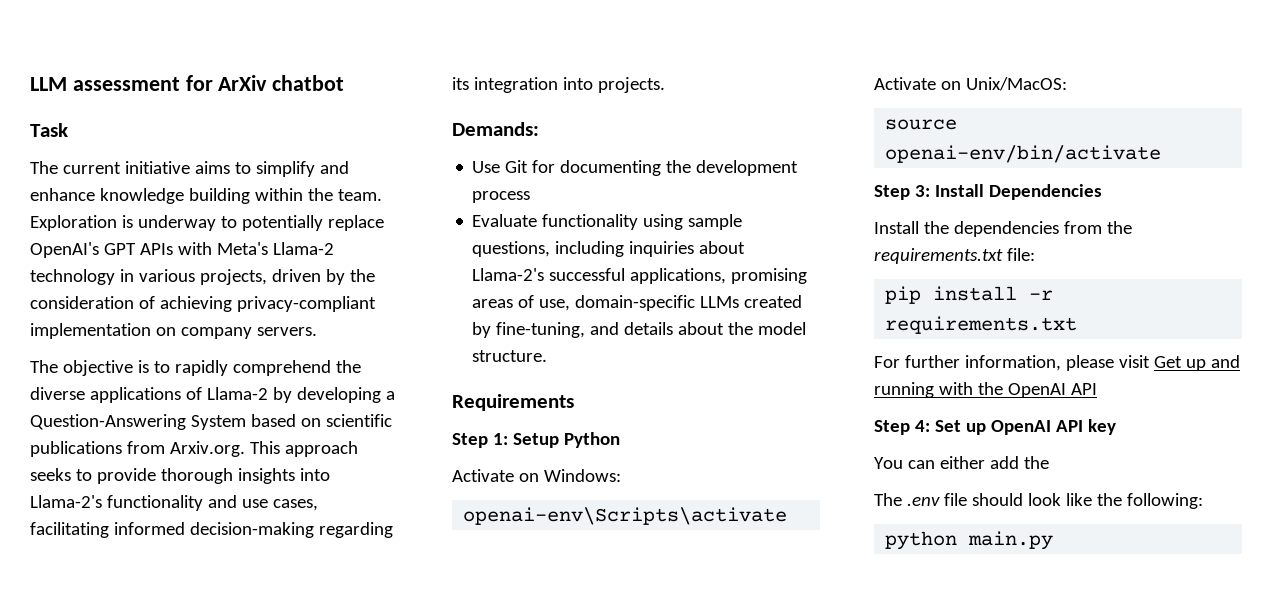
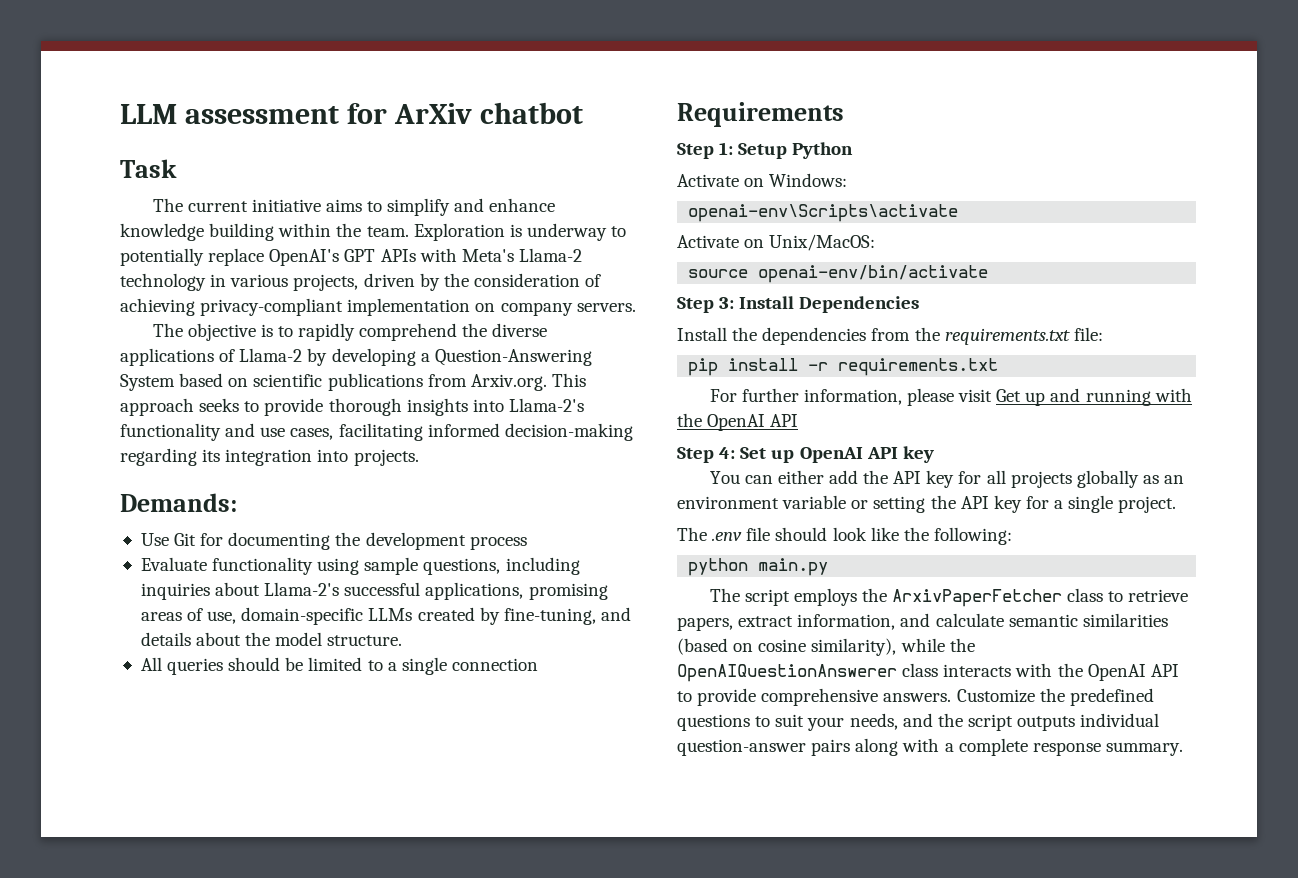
(548, 356) none -> [140,657,538,675] // All queries should be limited to a single connection
(1049, 462) none -> [893,470,1185,488] [677,495,1177,513] API key for all projects globally as an environment variable or setting the API key for a single project.
(1054, 540) none -> [709,588,1189,607] [677,613,1168,631] [677,638,975,656] [677,663,1179,682] [677,688,1154,706] [677,713,1160,731] [677,738,1183,756] // The script employs the ArxivPaperFetcher class to retrieve papers, extract information, and calculate semantic similarities (based on cosine similarity), while the OpenAIQuestionAnswerer class interacts with the OpenAI API to provide comprehensive answers. Customize the predefined questions to suit your needs, and the script outputs individual question-answer pairs along with a complete response summary.

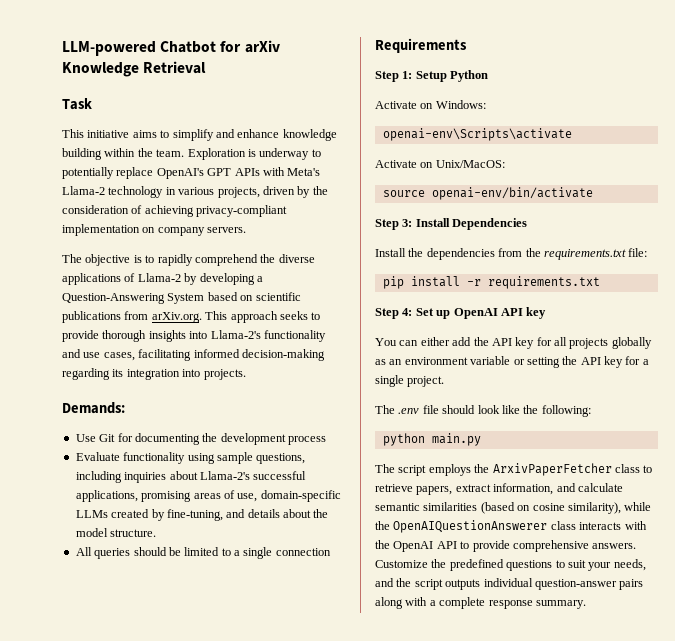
[120,102,583,124] LLM assessment for ArXiv chatbot -> [62,40,280,56] [62,61,207,77] LLM-powered Chatbot for arXiv Knowledge Retrieval
[152,198,248,212] The current -> [62,129,84,138] This
[470,374,547,391] Arxiv.org. -> [151,312,202,323] arXiv.org.
[709,388,1192,406] [677,413,799,431] // For further information, please visit Get up and running with the OpenAI API -> (600, 282) none

